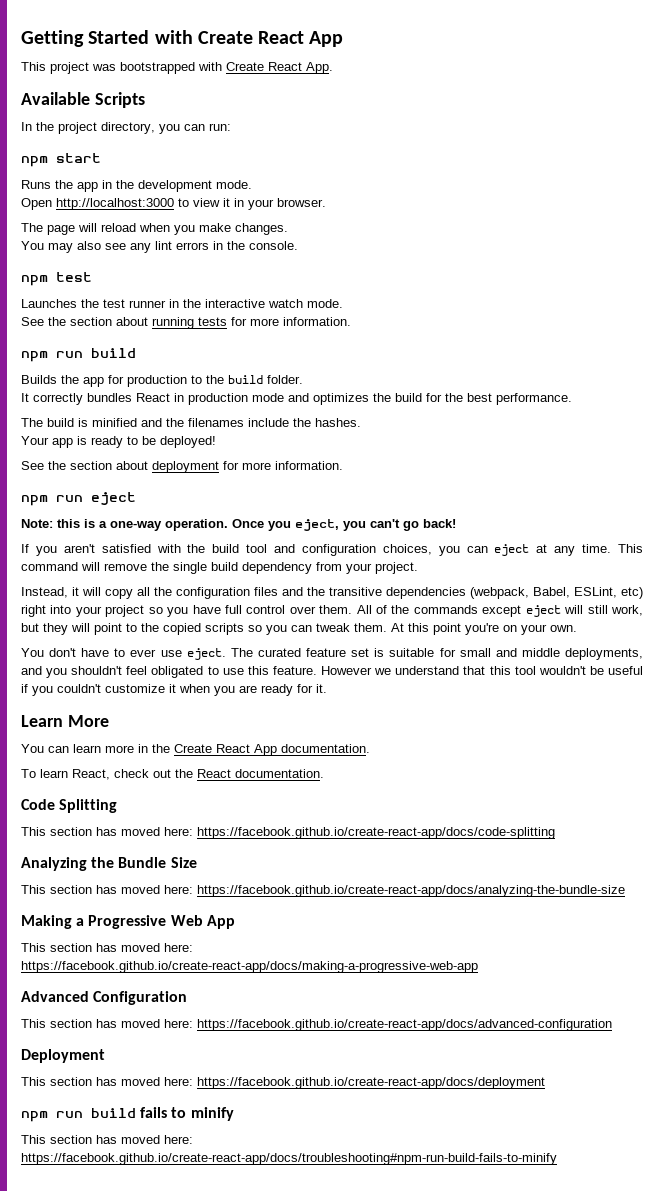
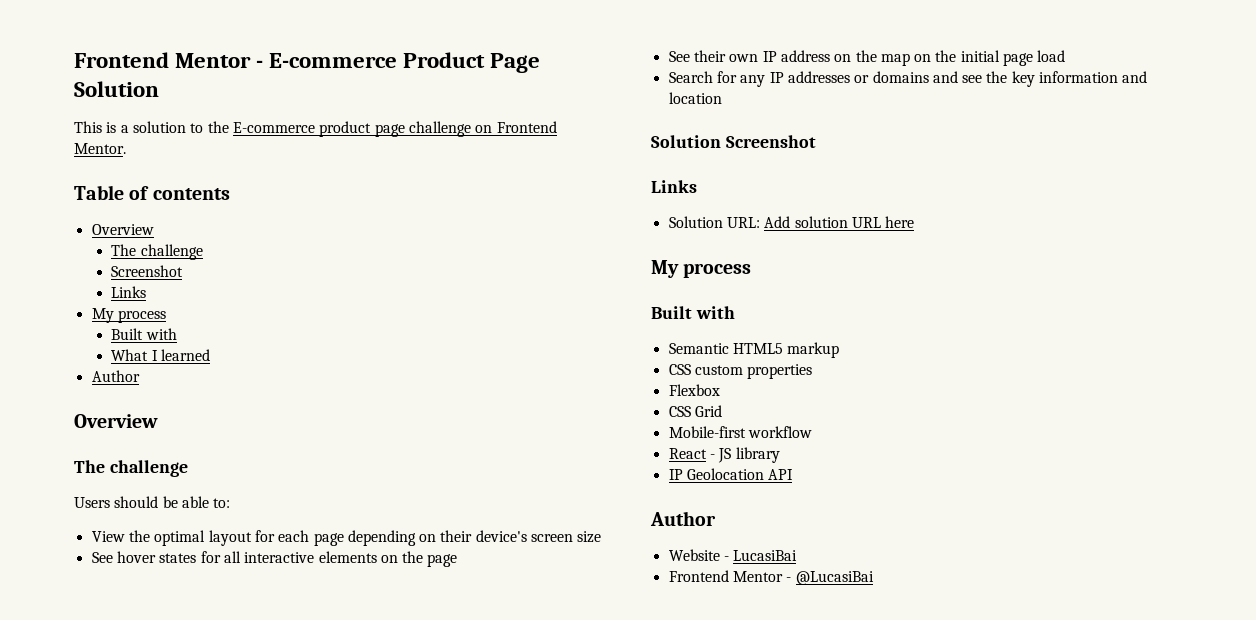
[21,30,344,47] [21,62,333,74] [21,92,145,108] [21,122,231,134] [21,153,101,167] [21,180,252,192] [21,198,326,210] [21,223,288,235] [21,241,298,253] [21,272,92,286] [21,299,343,308] [21,317,351,329] [21,348,136,362] [21,375,303,387] [21,393,572,405] [21,418,361,427] [21,436,216,448] [21,461,343,473] [21,492,136,506] [21,519,456,531] [21,544,643,556] [21,562,418,574] [21,587,643,599] [21,605,644,617] [21,623,577,635] [21,648,644,660] [21,666,644,678] [21,684,327,696] [21,715,109,727] [21,744,370,756] [21,769,324,780] [21,799,118,813] [21,827,555,839] [21,857,197,871] [21,885,625,897] [21,915,235,929] [21,943,193,952] [21,961,478,973] [21,991,188,1005] [21,1019,612,1031] [21,1049,105,1063] [21,1077,545,1089] [21,1107,234,1122] [21,1135,193,1144] [21,1153,557,1165] Getting Started with Create React App // This project was bootstrapped with Create React App. // Available Scripts // In the project directory, you can run: // npm start // Runs the app in the development mode. // Open http://localhost:3000 to view it in your browser. // The page will reload when you make changes. // You may also see any lint errors in the console. // npm test // Launches the test runner in the interactive watch mode. // See the section about running tests for more information. // npm run build // Builds the app for production to the build folder. // It correctly bundles React in production mode and optimizes the build for the best performance. // The build is minified and the filenames include the hashes. // Your app is ready to be deployed! // See the section about deployment for more information. // npm run eject // Note: this is a one-way operation. Once you eject, you can't go back! // If you aren't satisfied with the build tool and configuration choices, you can eject at any time. This command will remove the single build dependency from your project. // Instead, it will copy all the configuration files and the transitive dependencies (webpack, Babel, ESLint, etc) right into your project so you have full control over them. All of the commands except eject will still work, but they will point to the copied scripts so you can tweak them. At this point you're on your own. // You don't have to ever use eject. The curated feature set is suitable for small and middle deployments, and you shouldn't feel obligated to use this feature. However we understand that this tool wouldn't be useful if you couldn't customize it when you are ready for it. // Learn More // You can learn more in the Create React App documentation. // To learn React, check out the React documentation. // Code Splitting // This section has moved here: https://facebook.github.io/create-react-app/docs/code-splitting // Analyzing the Bundle Size // This section has moved here: https://facebook.github.io/create-react-app/docs/analyzing-the-bundle-size // Making a Progressive Web App // This section has moved here: https://facebook.github.io/create-react-app/docs/making-a-progressive-web-app // Advanced Configuration // This section has moved here: https://facebook.github.io/create-react-app/docs/advanced-configuration // Deployment // This section has moved here: https://facebook.github.io/create-react-app/docs/deployment // npm run build fails to minify // This section has moved here: https://facebook.github.io/create-react-app/docs/troubleshooting#npm-run-build-fails-to-minify -> [74,52,541,73] [74,81,159,97] [74,121,557,137] [74,143,126,154] [74,185,230,200] [91,224,154,235] [111,244,203,260] [111,265,184,277] [111,286,147,298] [91,308,166,323] [111,328,177,340] [111,349,210,361] [91,370,140,382] [74,414,158,428] [74,460,188,477] [74,496,231,508] [91,530,602,546] [91,551,458,567] [668,50,1066,66] [668,71,1148,87] [668,92,722,104] [651,135,816,148] [651,180,697,193] [668,216,915,228] [651,260,752,278] [651,306,735,319] [668,342,840,358] [668,364,813,379] [668,384,720,396] [668,405,722,417] [668,426,812,438] [668,447,780,463] [668,468,794,480] [650,511,716,526] [668,549,798,561] [668,570,874,585] Frontend Mentor - E-commerce Product Page Solution // This is a solution to the E-commerce product page challenge on Frontend Mentor. // Table of contents // Overview // The challenge // Screenshot // Links // My process // Built with // What I learned // Author // Overview // The challenge // Users should be able to: // View the optimal layout for each page depending on their device's screen size // See hover states for all interactive elements on the page // See their own IP address on the map on the initial page load // Search for any IP addresses or domains and see the key information and location // Solution Screenshot // Links // Solution URL: Add solution URL here // My process // Built with // Semantic HTML5 markup // CSS custom properties // Flexbox // CSS Grid // Mobile-first workflow // React - JS library // IP Geolocation API // Author // Website - LucasiBai // Frontend Mentor - @LucasiBai

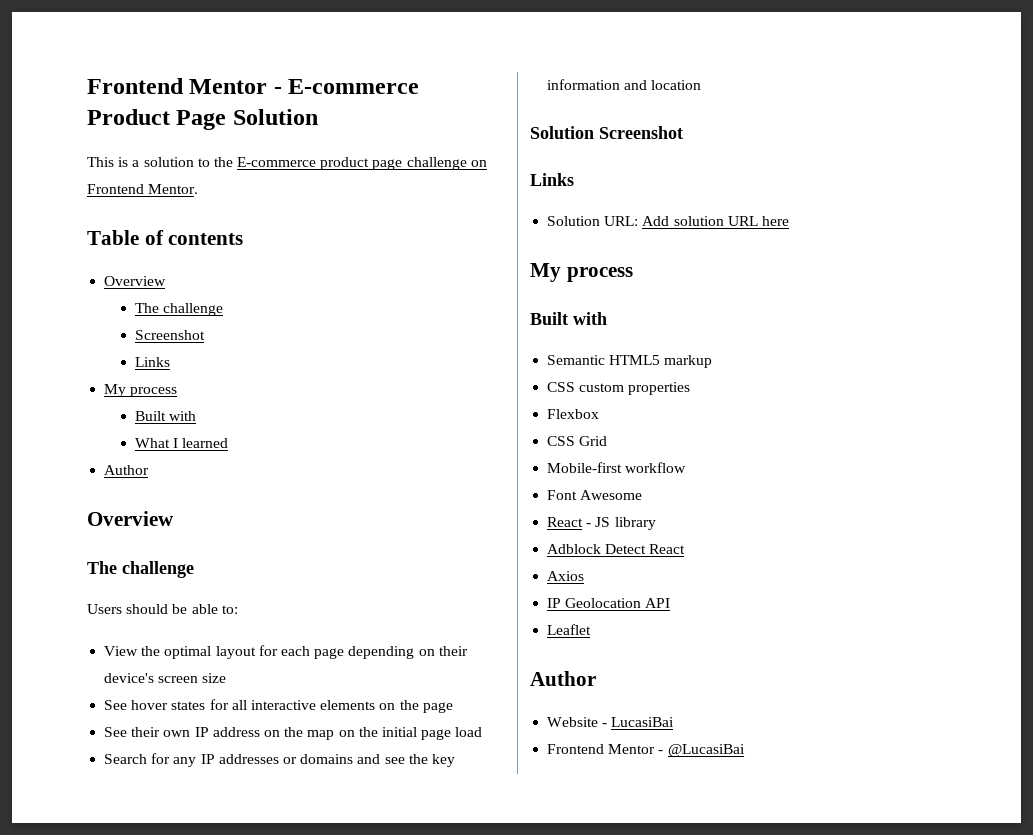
(812, 432) none -> [547,490,643,500] // Font Awesome
(780, 455) none -> [547,544,686,554] [547,571,585,581] // Adblock Detect React // Axios
(794, 474) none -> [547,624,592,635] // Leaflet

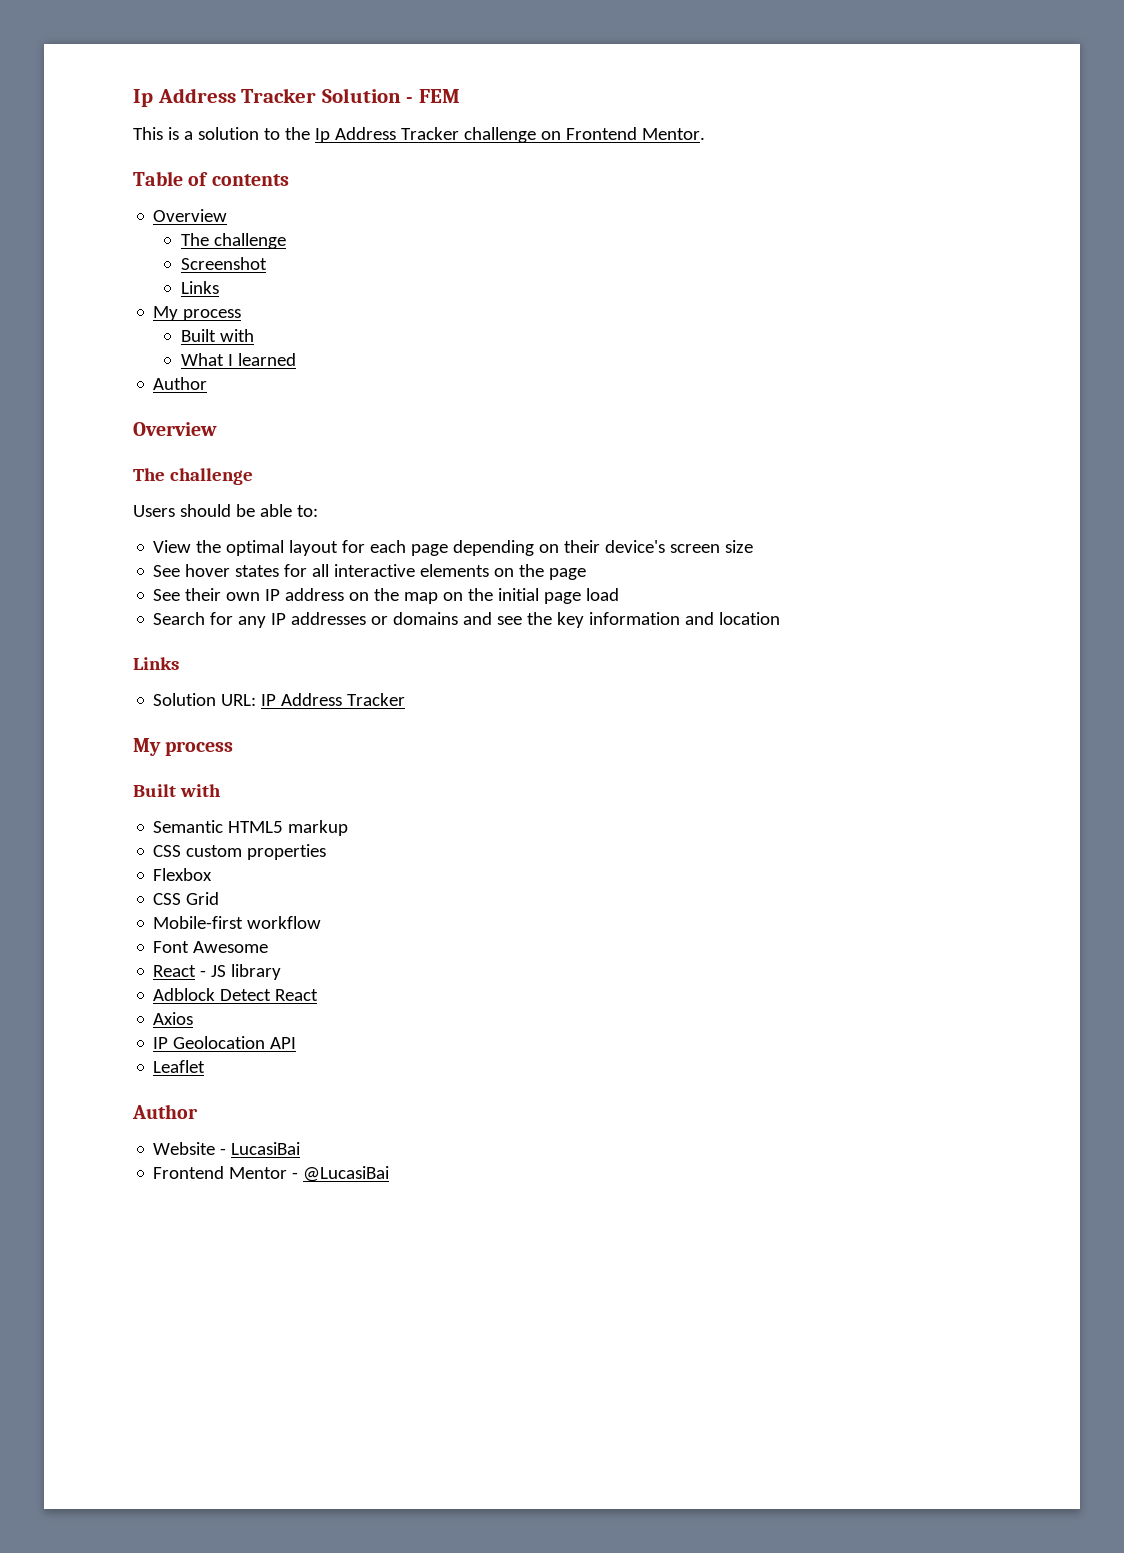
[87,78,420,94] [87,109,318,130] Frontend Mentor - E-commerce Product Page Solution -> [133,88,460,107] Ip Address Tracker Solution - FEM
[237,157,403,170] E-commerce product page -> [314,127,459,143] Ip Address Tracker
[530,126,683,139] // Solution Screenshot -> (781, 618) none
[642,216,789,226] Add solution URL here -> [261,693,406,706] IP Address Tracker

